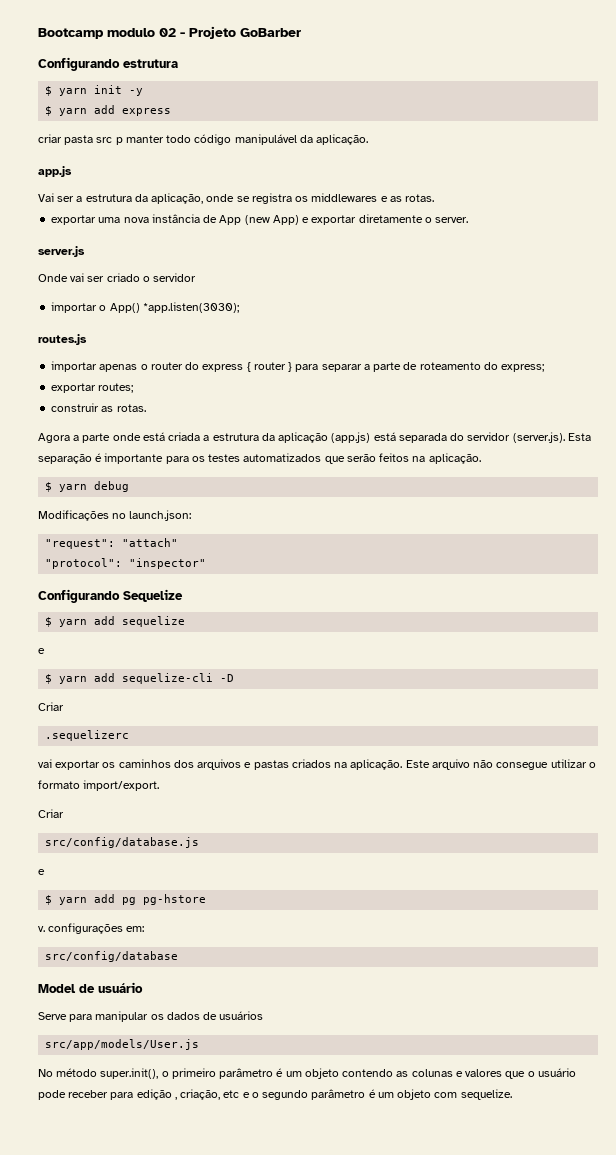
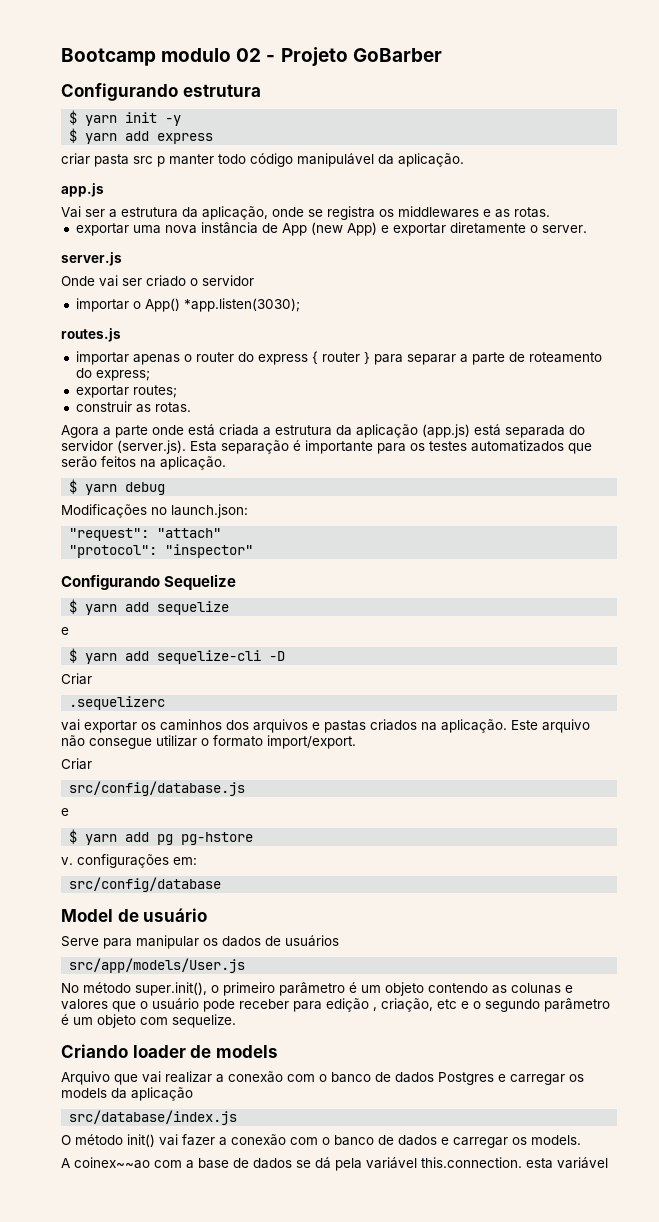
(512, 1094) none -> [61,1044,278,1058] [61,1071,584,1085] [61,1087,193,1101] [69,1110,238,1125] [61,1134,581,1148] [61,1157,608,1171] // Criando loader de models // Arquivo que vai realizar a conexão com o banco de dados Postgres e carregar os models da aplicação // src/database/index.js // O método init() vai fazer a conexão com o banco de dados e carregar os models. // A coinex~~ao com a base de dados se dá pela variável this.connection. esta variável

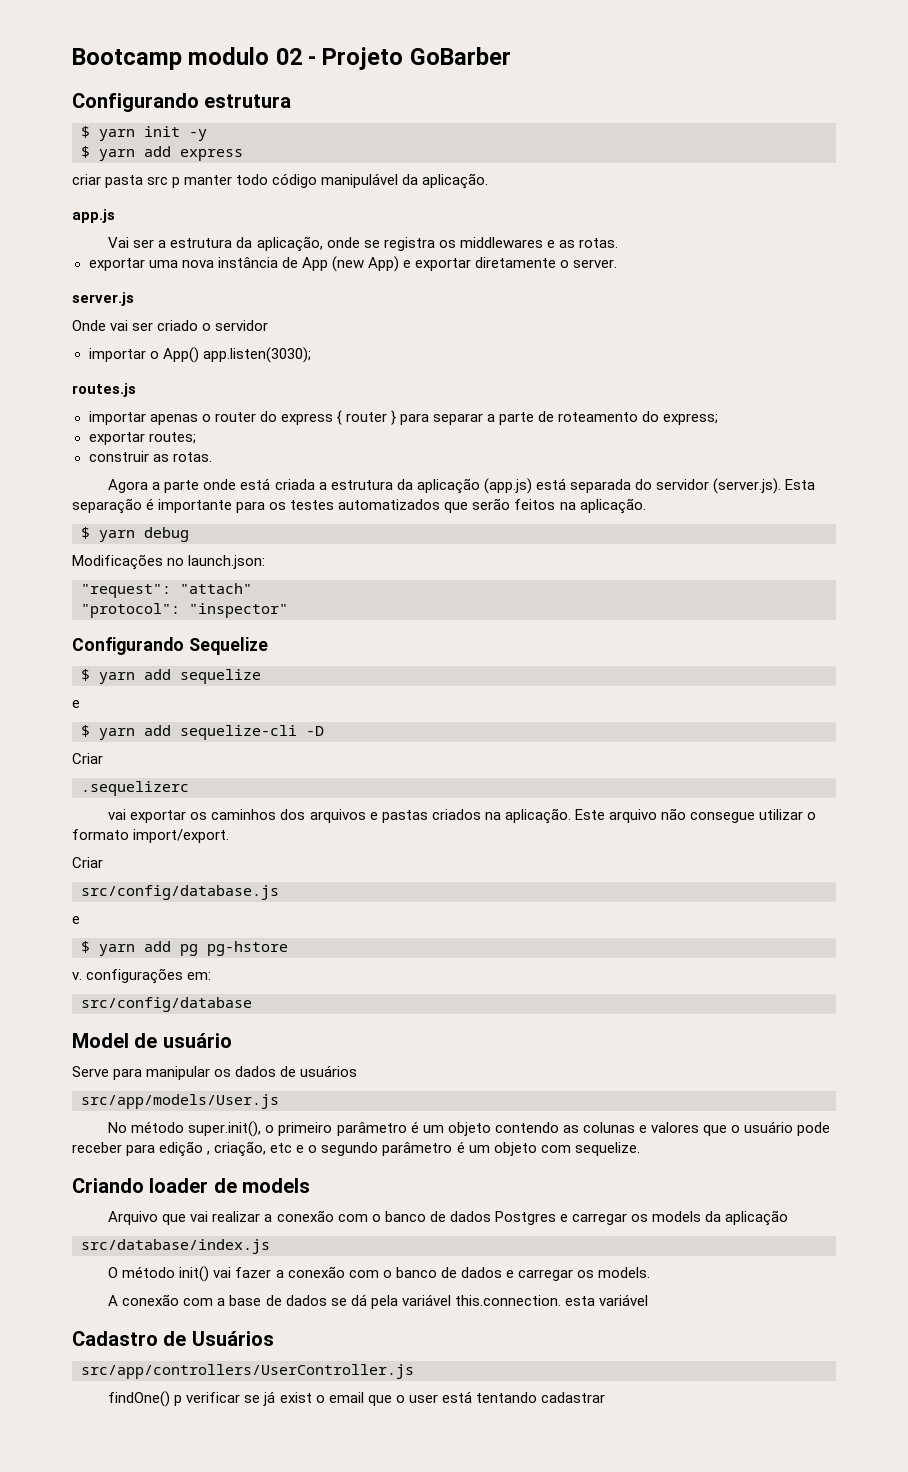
[183,298,300,312] *app.listen(3030); -> [202,347,311,363] app.listen(3030);
[74,1157,150,1169] coinex~~ao -> [122,1294,180,1306] conexão
(608, 1163) none -> [72,1331,274,1346] [81,1364,414,1379] [108,1391,605,1407] // Cadastro de Usuários // src/app/controllers/UserController.js // findOne() p verificar se já exist o email que o user está tentando cadastrar

